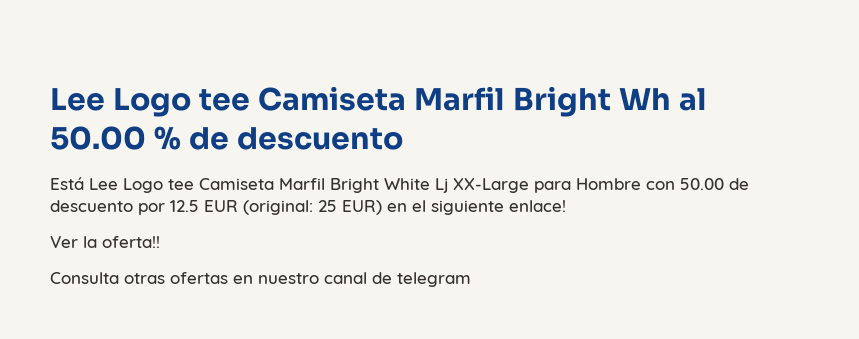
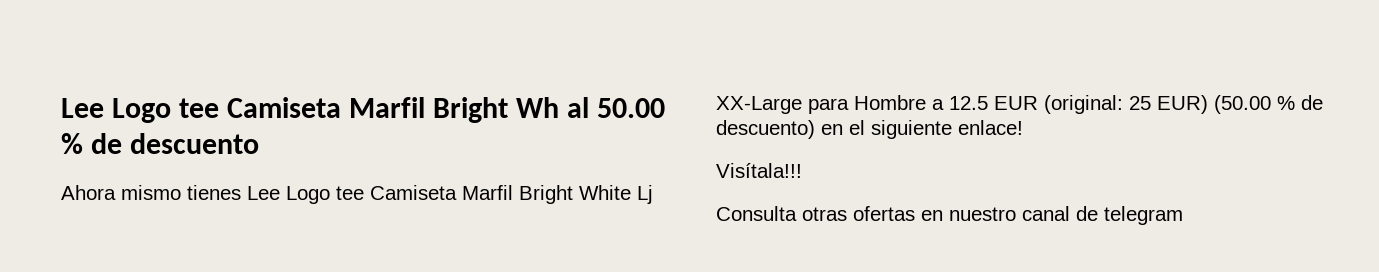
[50,177,84,190] Está -> [61,185,241,200] Ahora mismo tienes
[646,178,749,190] [50,200,165,215] con 50.00 de descuento por -> [932,99,944,110] a
(382, 207) none -> [1214,95,1323,114] [716,120,815,139] (50.00 % de descuento)
[50,236,160,248] Ver la oferta!! -> [716,163,802,178] Visítala!!!

